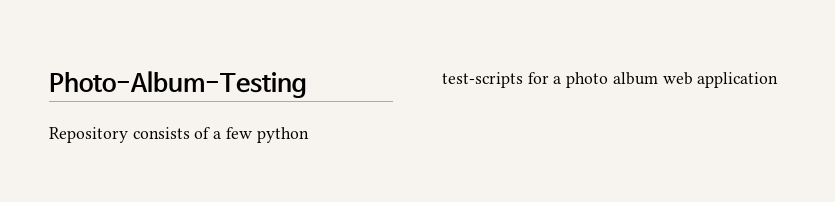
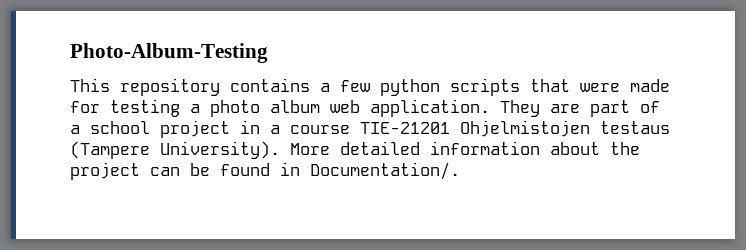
[49,127,309,143] [442,72,779,88] Repository consists of a few python test-scripts for a photo album web application -> [70,78,670,96] [70,99,660,117] [70,120,670,138] [70,141,640,159] [70,162,460,180] This repository contains a few python scripts that were made for testing a photo album web application. They are part of a school project in a course TIE-21201 Ohjelmistojen testaus (Tampere University). More detailed information about the project can be found in Documentation/.

